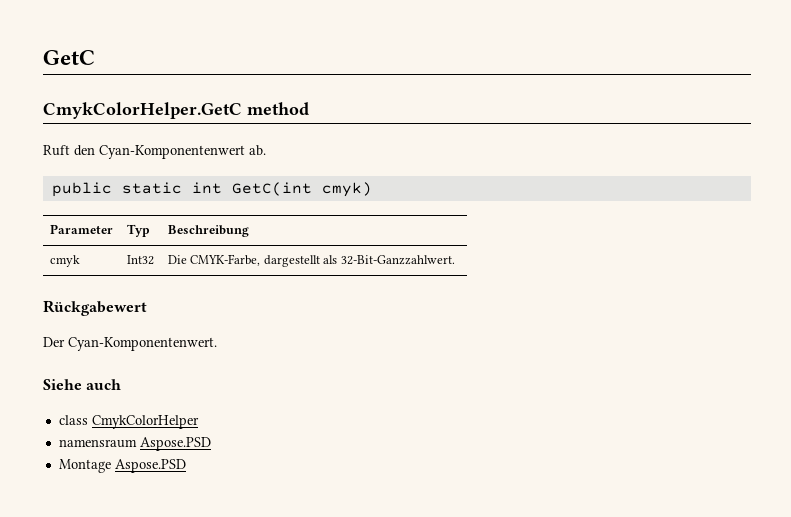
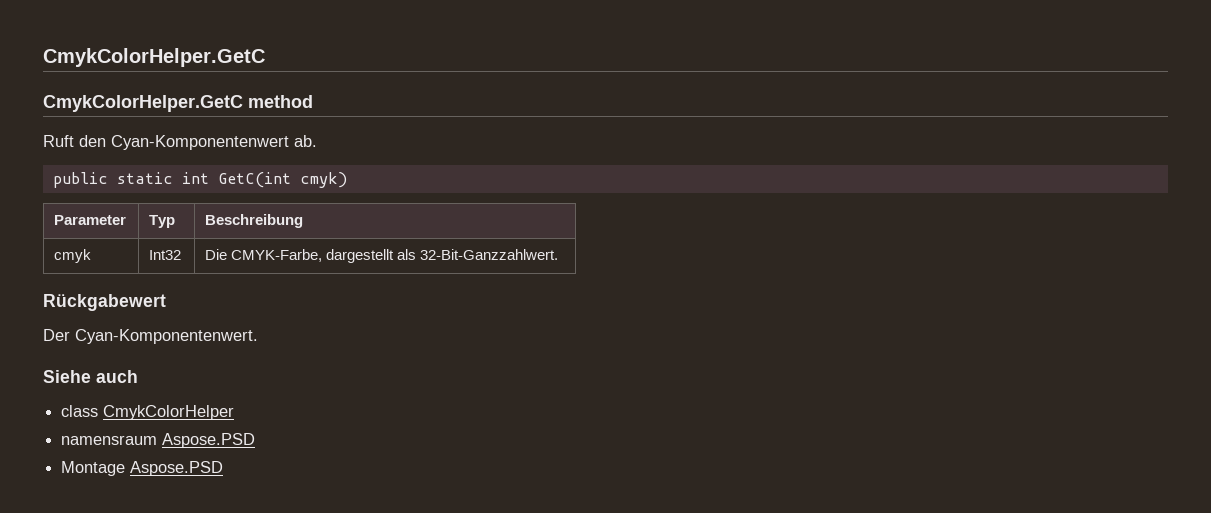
[43,50,95,65] GetC -> [43,48,265,67] CmykColorHelper.GetC

